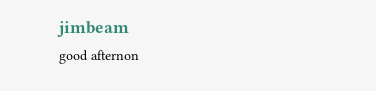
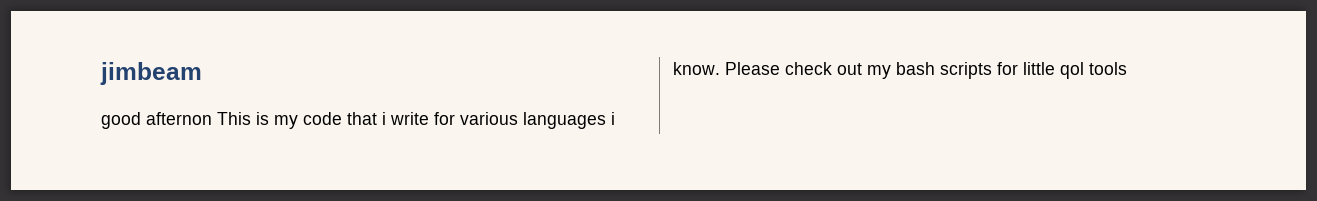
(139, 55) none -> [217,112,615,129] [673,62,1127,79] This is my code that i write for various languages i know. Please check out my bash scripts for little qol tools

